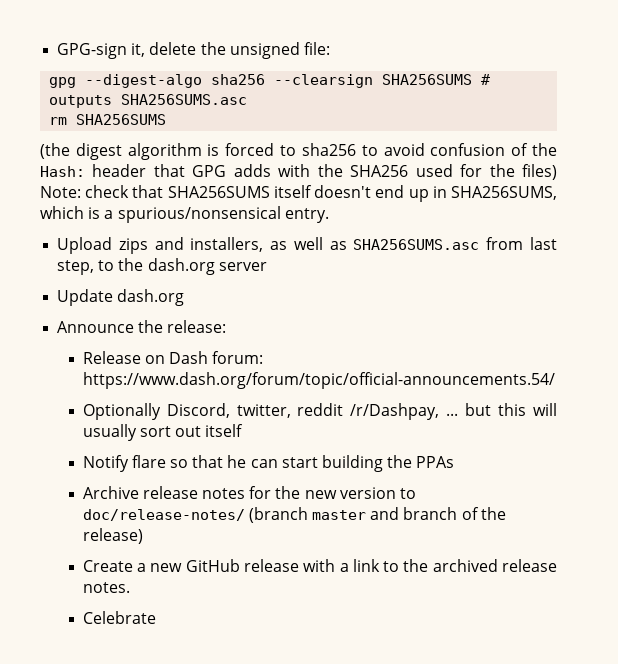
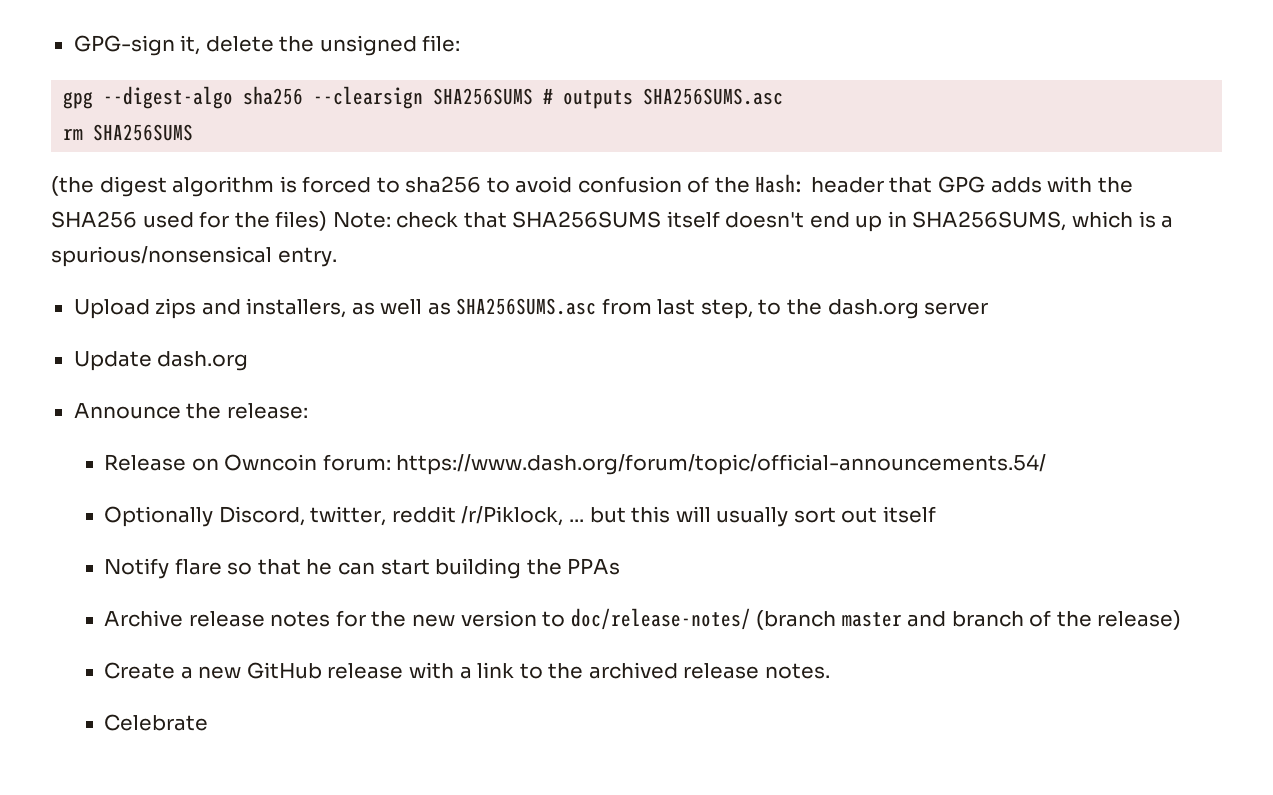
[169,351,209,364] Dash -> [224,454,318,471] Owncoin
[350,403,440,420] /r/Dashpay, -> [461,506,564,526] /r/Piklock,

